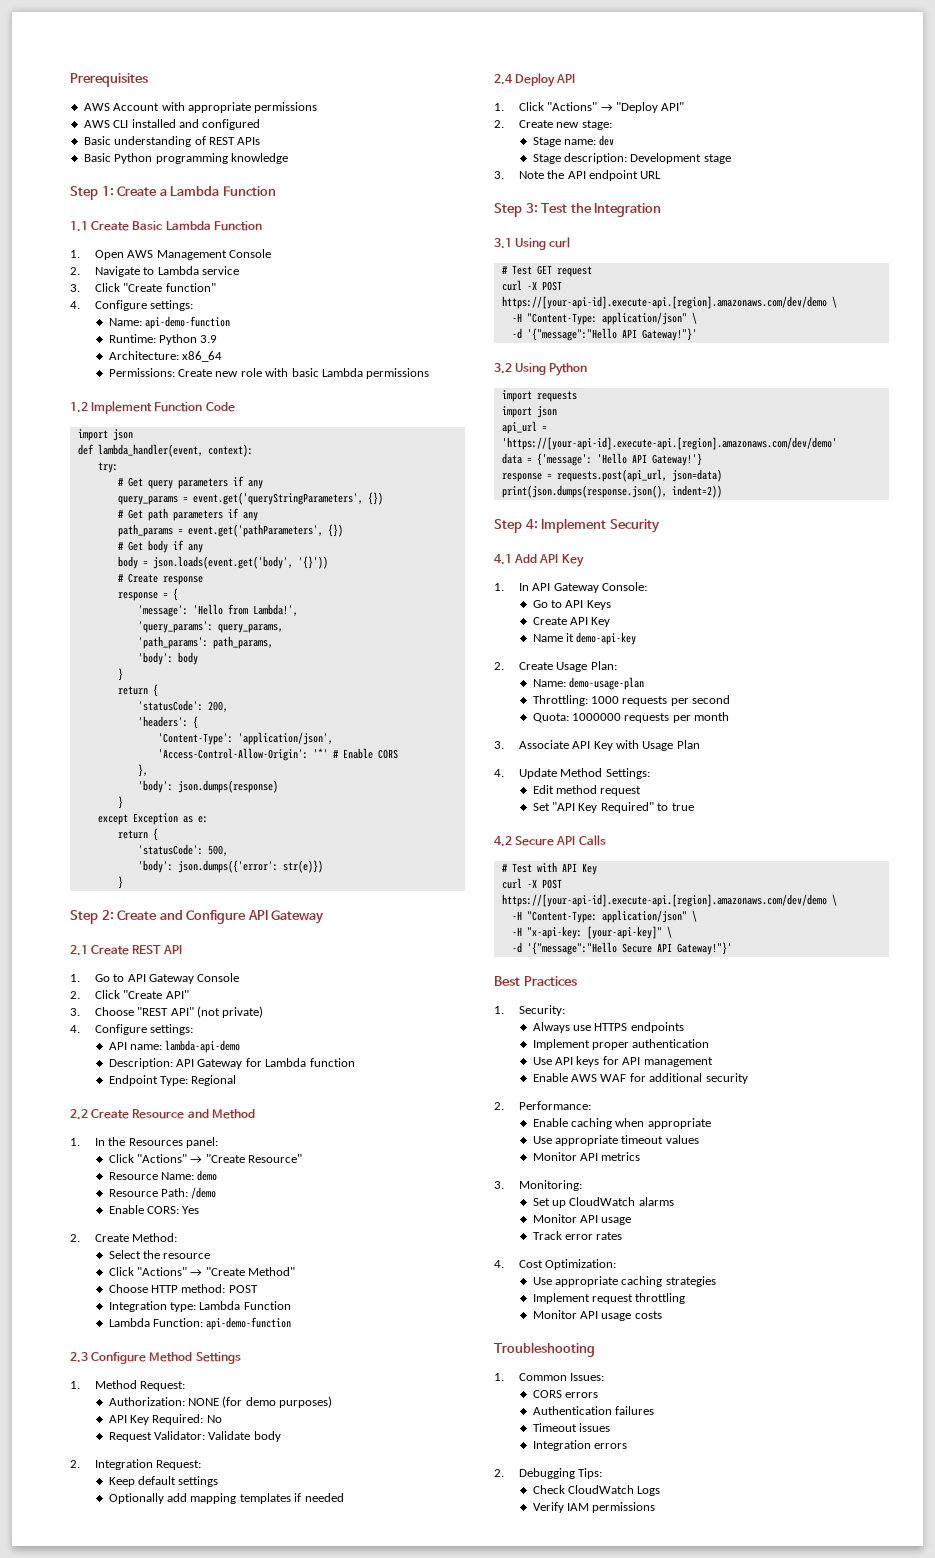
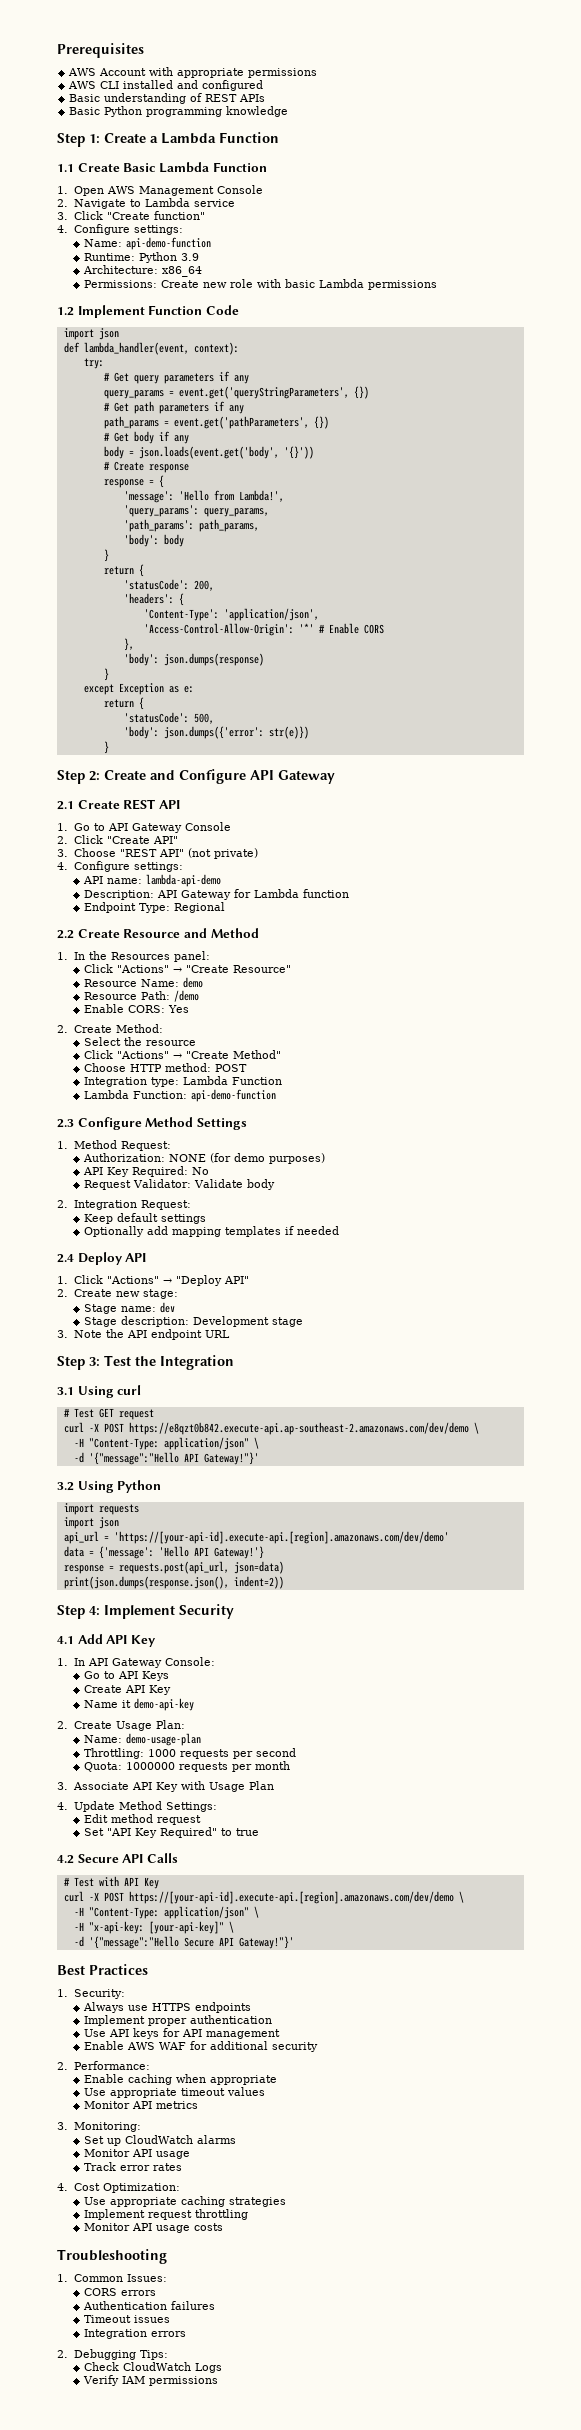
[501,296,827,309] https://[your-api-id].execute-api.[region].amazonaws.com/dev/demo -> [128,1422,469,1435] https://e8qzt0b842.execute-api.ap-southeast-2.amazonaws.com/dev/demo

